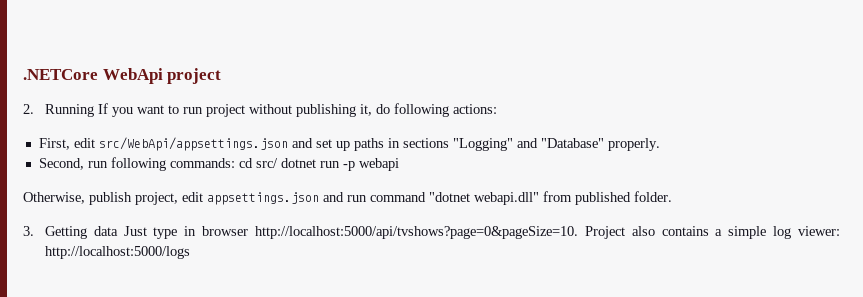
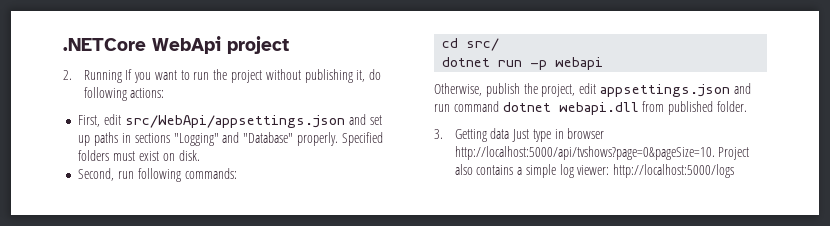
(203, 110) none -> [213,69,228,80] the
(660, 144) none -> [341,132,383,146] [78,150,200,161] Specified folders must exist on disk.
(235, 163) none -> (237, 173) //
(278, 163) none -> (500, 44) //
(132, 198) none -> [523,83,538,94] the
[429,192,539,205] "dotnet webapi.dll" -> [502,102,639,115] dotnet webapi.dll

